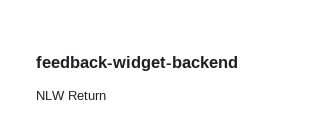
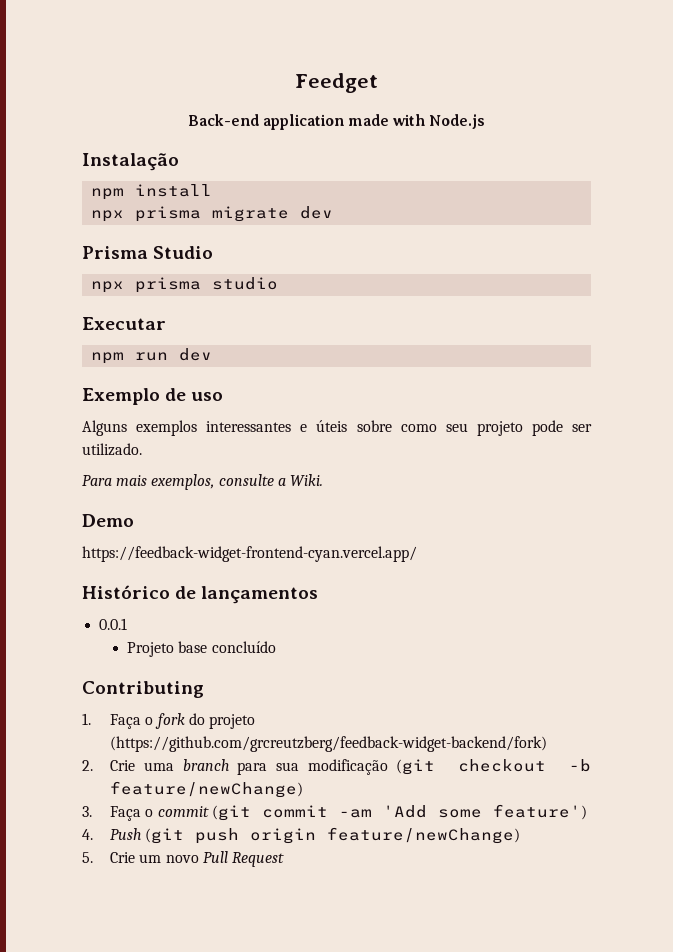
[36,56,238,71] [36,91,106,100] feedback-widget-backend // NLW Return -> [295,73,379,93] [187,114,486,130] [82,153,179,171] [91,184,213,200] [91,206,334,222] [82,246,214,259] [91,277,279,293] [82,317,166,330] [91,348,213,364] [82,388,224,405] [82,420,593,436] [82,443,142,456] [82,474,323,490] [82,514,134,527] [82,546,417,562] [82,585,319,604] [99,618,128,630] [127,641,276,657] [82,681,204,698] [82,713,255,729] [110,736,548,752] [82,759,591,775] [110,781,304,798] [82,804,587,821] [82,827,521,844] [82,851,284,867] Feedget // Back-end application made with Node.js // Instalação // npm install // npx prisma migrate dev // Prisma Studio // npx prisma studio // Executar // npm run dev // Exemplo de uso // Alguns exemplos interessantes e úteis sobre como seu projeto pode ser utilizado. // Para mais exemplos, consulte a Wiki. // Demo // https://feedback-widget-frontend-cyan.vercel.app/ // Histórico de lançamentos // 0.0.1 // Projeto base concluído // Contributing // 1. Faça o fork do projeto (https://github.com/grcreutzberg/feedback-widget-backend/fork) // 2. Crie uma branch para sua modificação (git checkout -b feature/newChange) // 3. Faça o commit (git commit -am 'Add some feature') // 4. Push (git push origin feature/newChange) // 5. Crie um novo Pull Request

